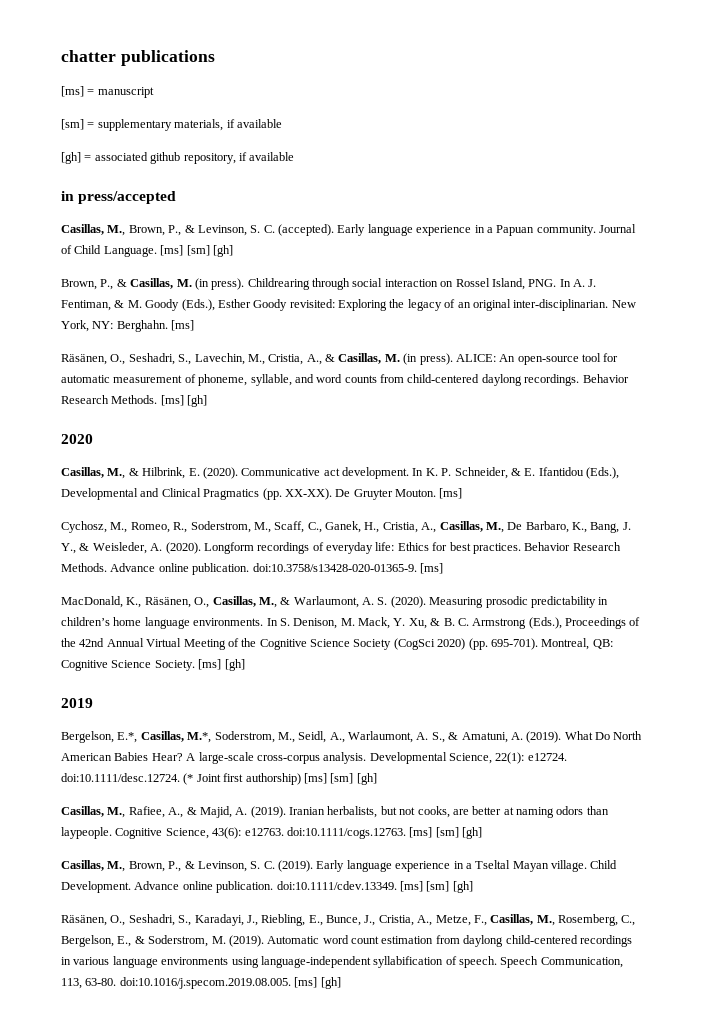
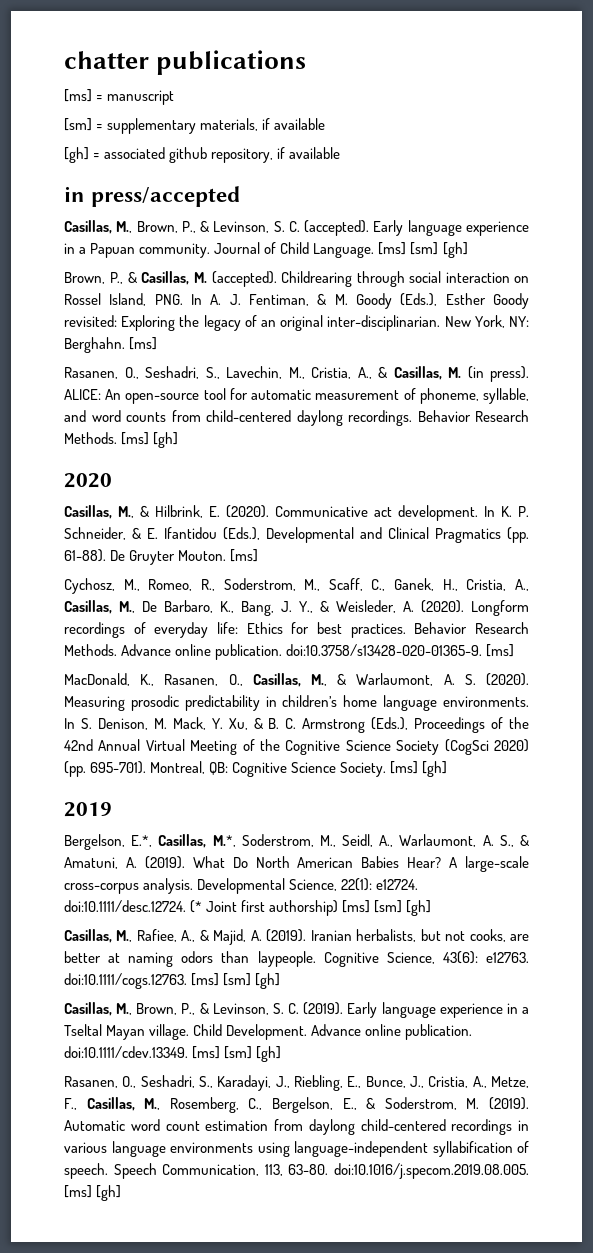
[194,278,245,290] (in press). -> [211,271,277,287] (accepted).
[61,354,107,365] Räsänen, -> [64,367,118,379] Rasanen,
[284,488,332,500] XX-XX). -> [64,549,106,562] 61-88).
[144,597,191,608] Räsänen, -> [164,674,219,686] Rasanen,
[61,915,107,926] Räsänen, -> [64,1076,118,1088] Rasanen,

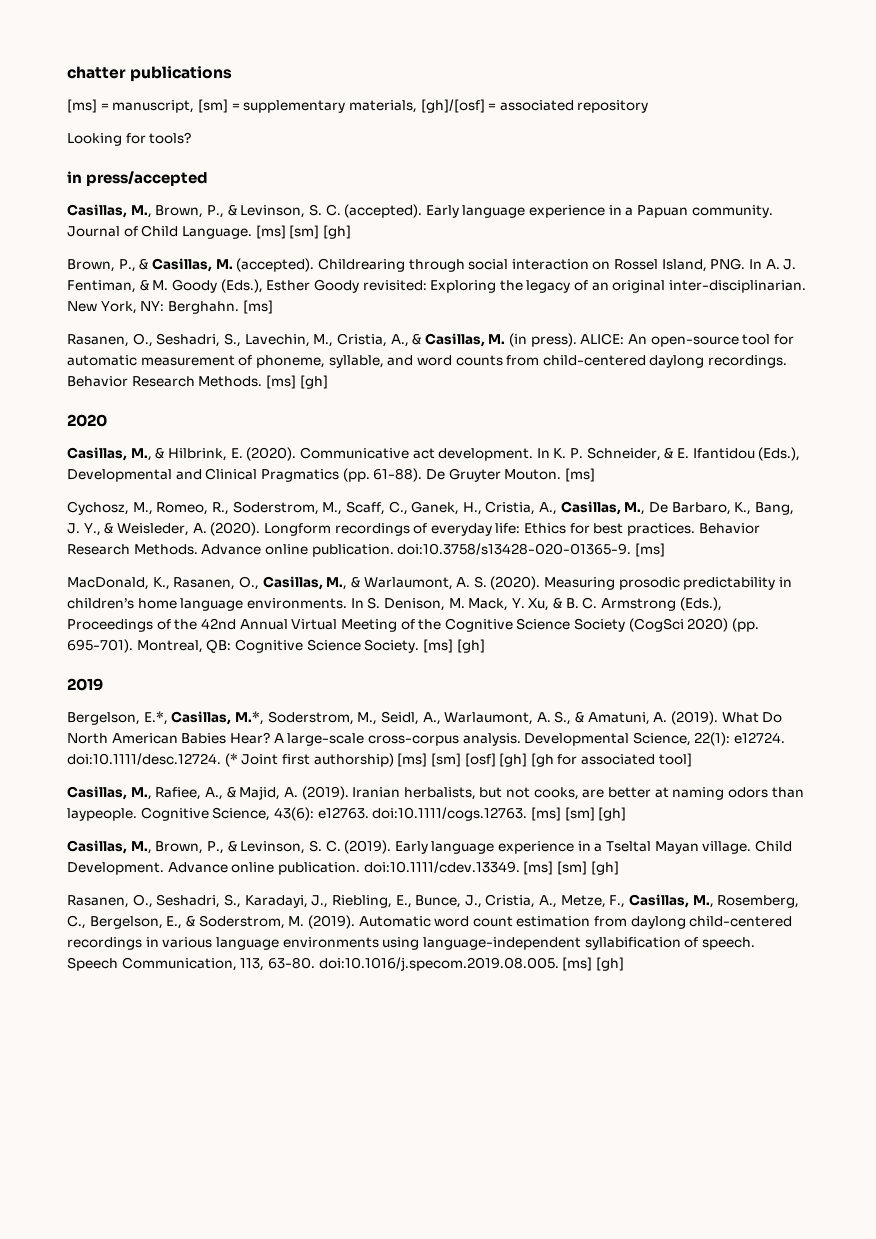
[107,90,175,105] manuscript // -> [112,100,195,113] manuscript,
[262,118,326,130] [64,147,341,163] if available // [gh] = associated github repository, if available -> [420,99,649,113] [67,132,192,146] [gh]/[osf] = associated repository // Looking for tools?
[406,900,432,916] [gh] -> [464,753,692,767] [osf] [gh] [gh for associated tool]

